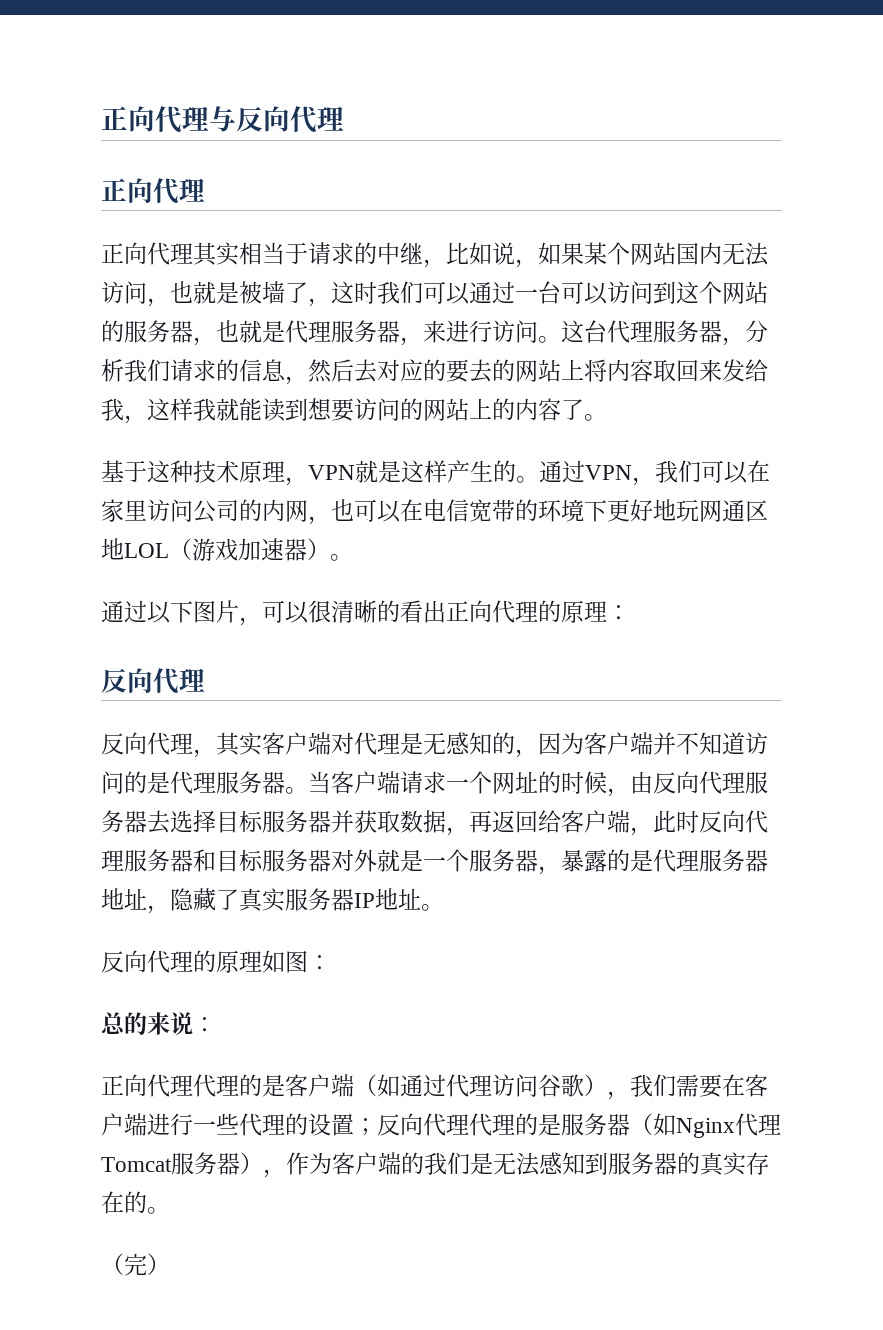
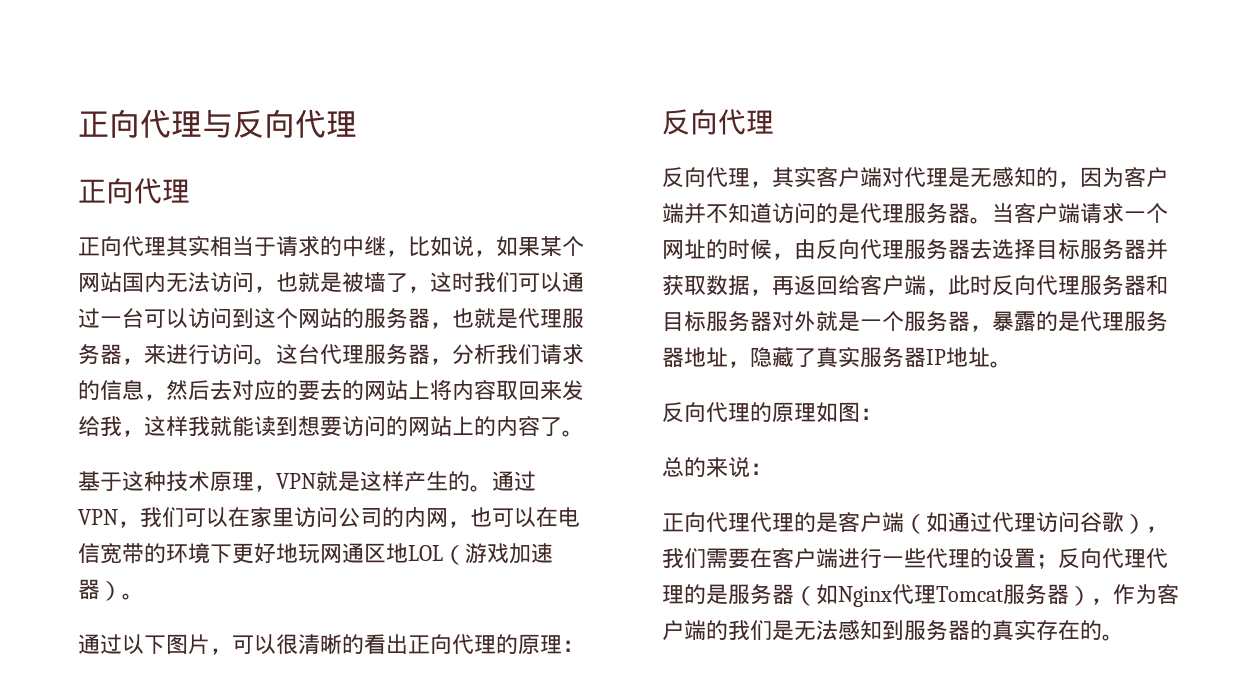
[101,1253,170,1276] // （完） -> (1124, 637) none

